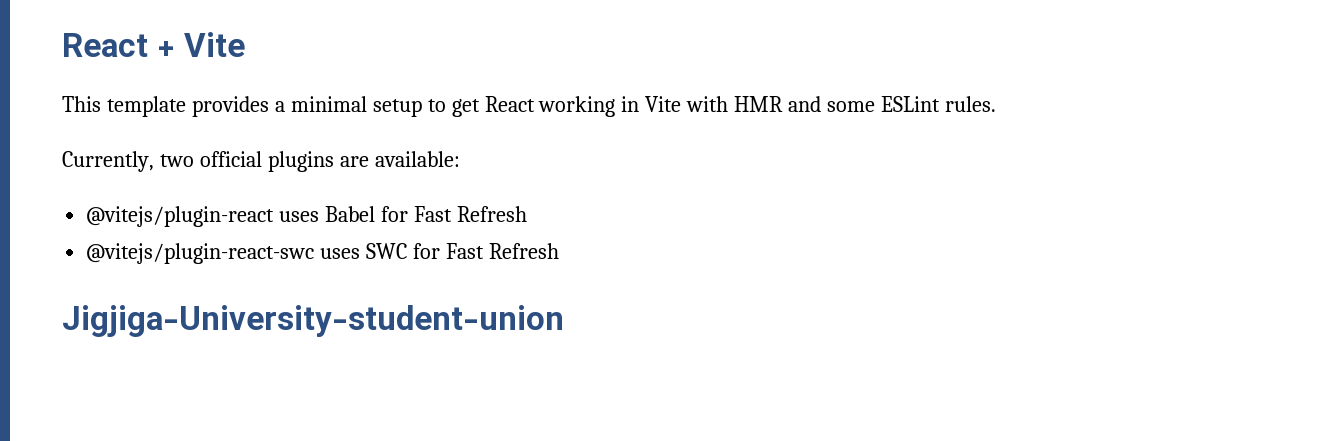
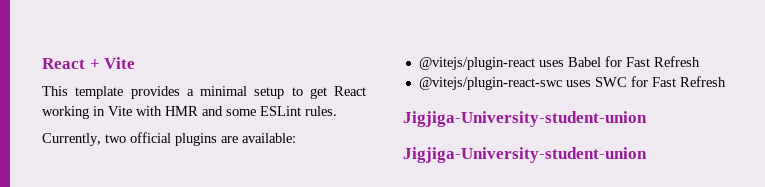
(564, 321) none -> [403,147,647,163] // Jigjiga-University-student-union

